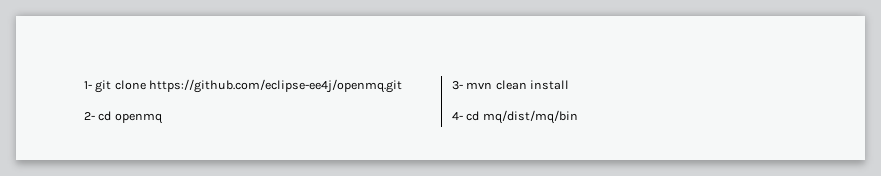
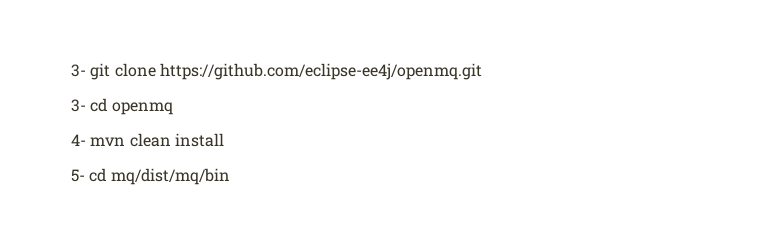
[84,81,92,89] 1- -> [71,64,86,77] 3-
[84,112,95,120] 2- -> [71,99,86,112] 3-
[452,81,463,90] 3- -> [71,134,86,146] 4-
[452,112,463,120] 4- -> [71,169,85,182] 5-

